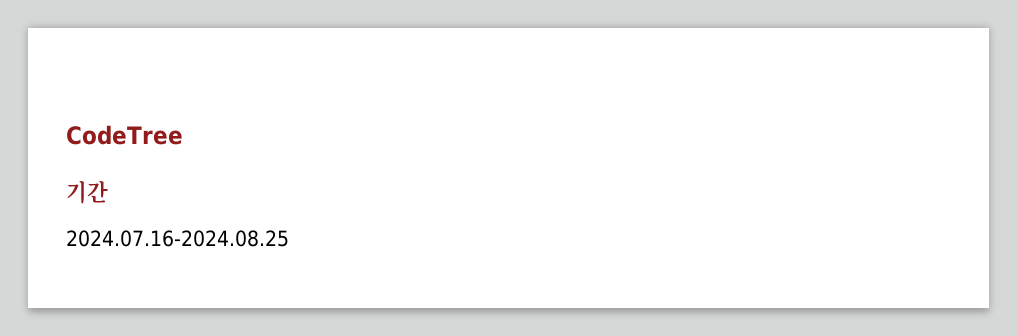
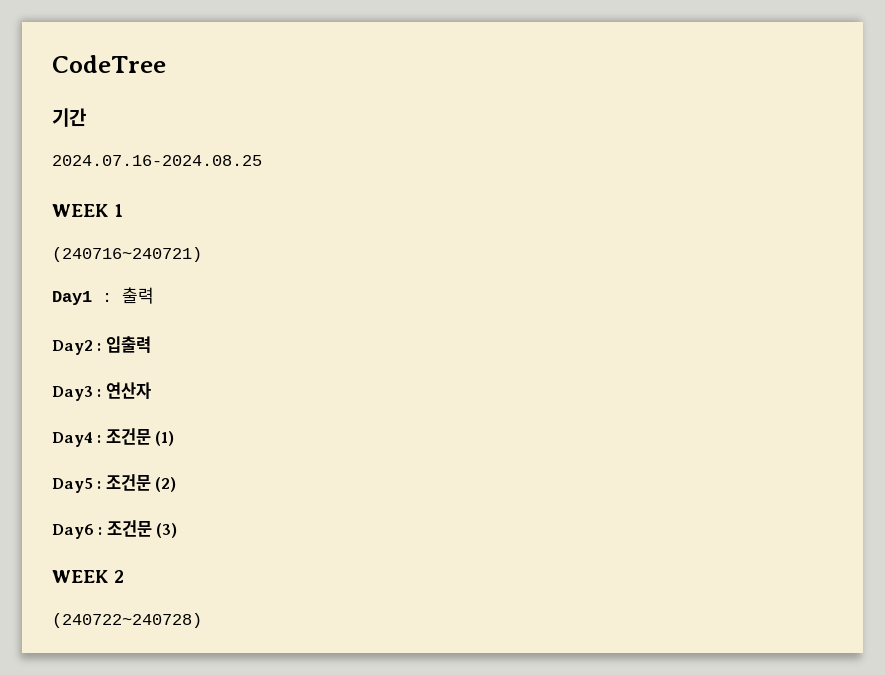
(289, 238) none -> [52,204,124,217] [52,247,202,262] [52,287,154,305] [52,336,151,355] [52,382,151,401] [52,428,175,447] [52,474,177,493] [52,520,178,539] [52,570,125,583] [52,613,202,628] // WEEK 1 // (240716~240721) // Day1 : 출력 // Day2 : 입출력 // Day3 : 연산자 // Day4 : 조건문 (1) // Day5 : 조건문 (2) // Day6 : 조건문 (3) // WEEK 2 // (240722~240728)

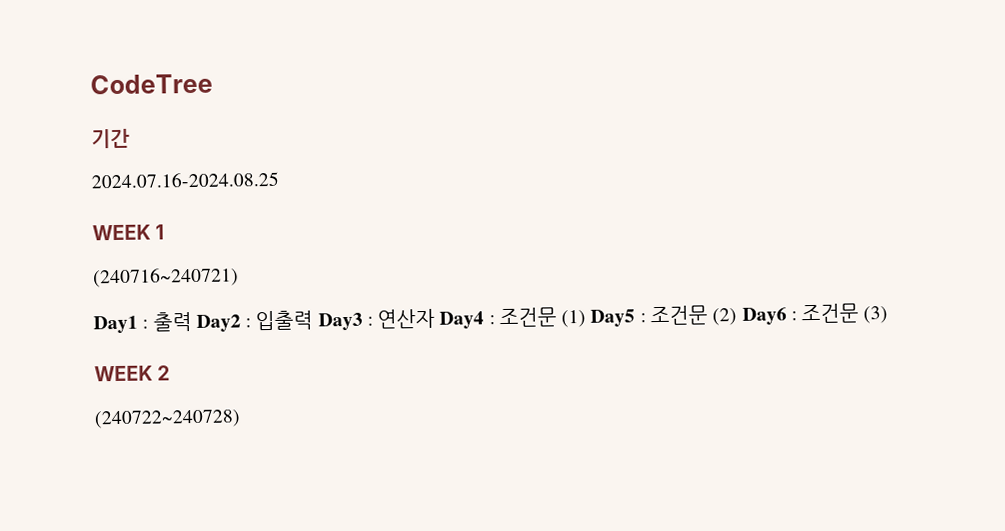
(154, 295) // -> (192, 322) none
(151, 344) // -> (314, 320) none
(151, 390) // -> (436, 318) none
(175, 438) // -> (587, 318) none
(177, 484) // -> (738, 316) none

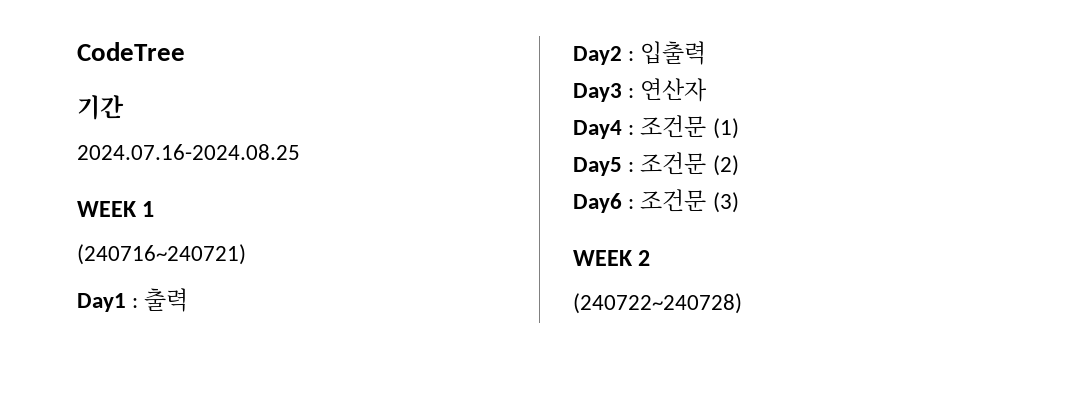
(192, 322) none -> (189, 300) //
(314, 320) none -> (707, 53) //
(436, 318) none -> (708, 90) //
(587, 318) none -> (739, 128) //
(738, 316) none -> (739, 165) //

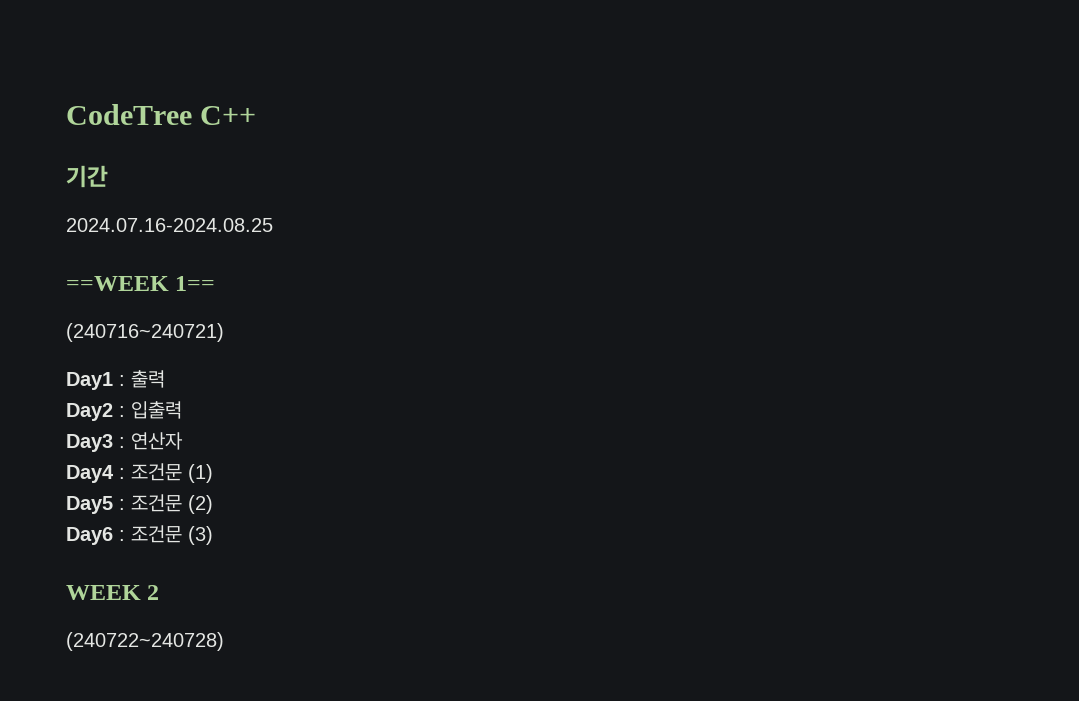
(185, 51) none -> [200,106,257,125] C++
[77,201,155,217] WEEK 1 -> [66,276,216,291] ==WEEK 1==

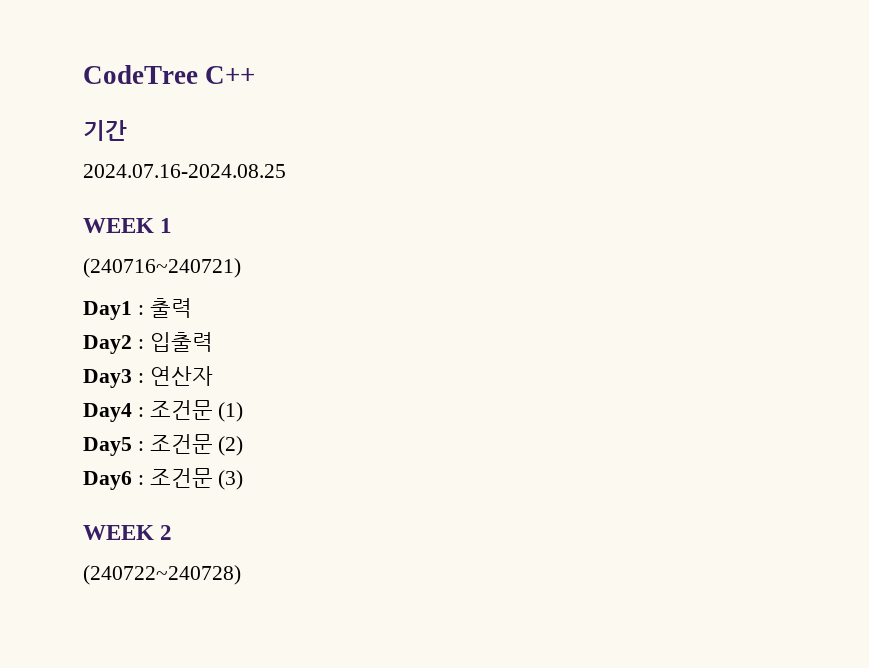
[66,276,216,291] ==WEEK 1== -> [83,218,173,233] WEEK 1

